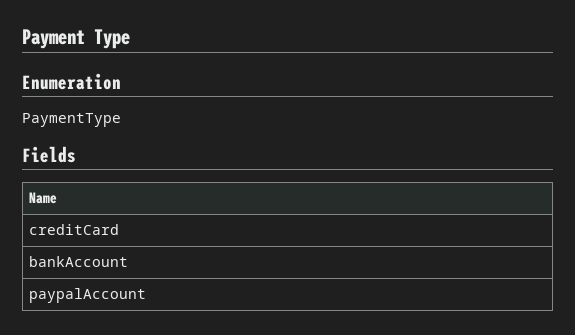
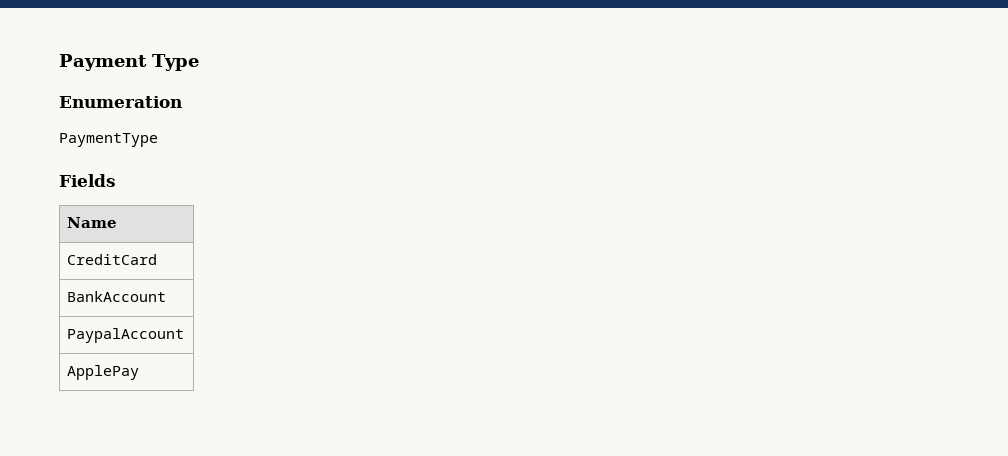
[28,224,119,235] [28,256,128,267] [28,288,146,303] creditCard // bankAccount // paypalAccount -> [67,254,158,265] [67,291,167,302] [67,328,185,343] [67,365,140,380] CreditCard // BankAccount // PaypalAccount // ApplePay

